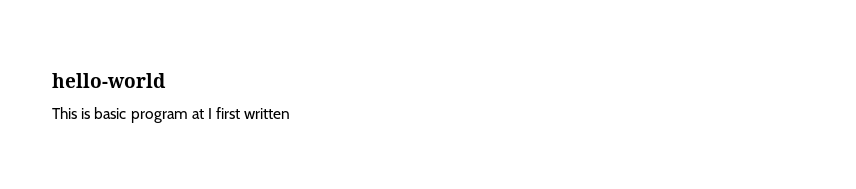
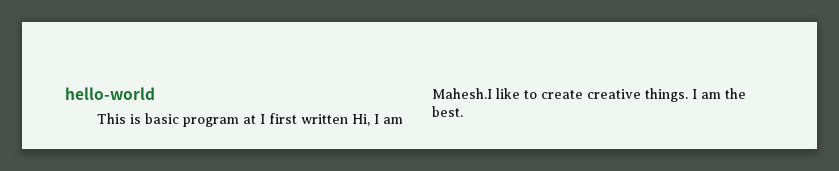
(291, 113) none -> [351,114,403,126] [432,88,746,102] [432,106,463,117] Hi, I am Mahesh.I like to create creative things. I am the best.

